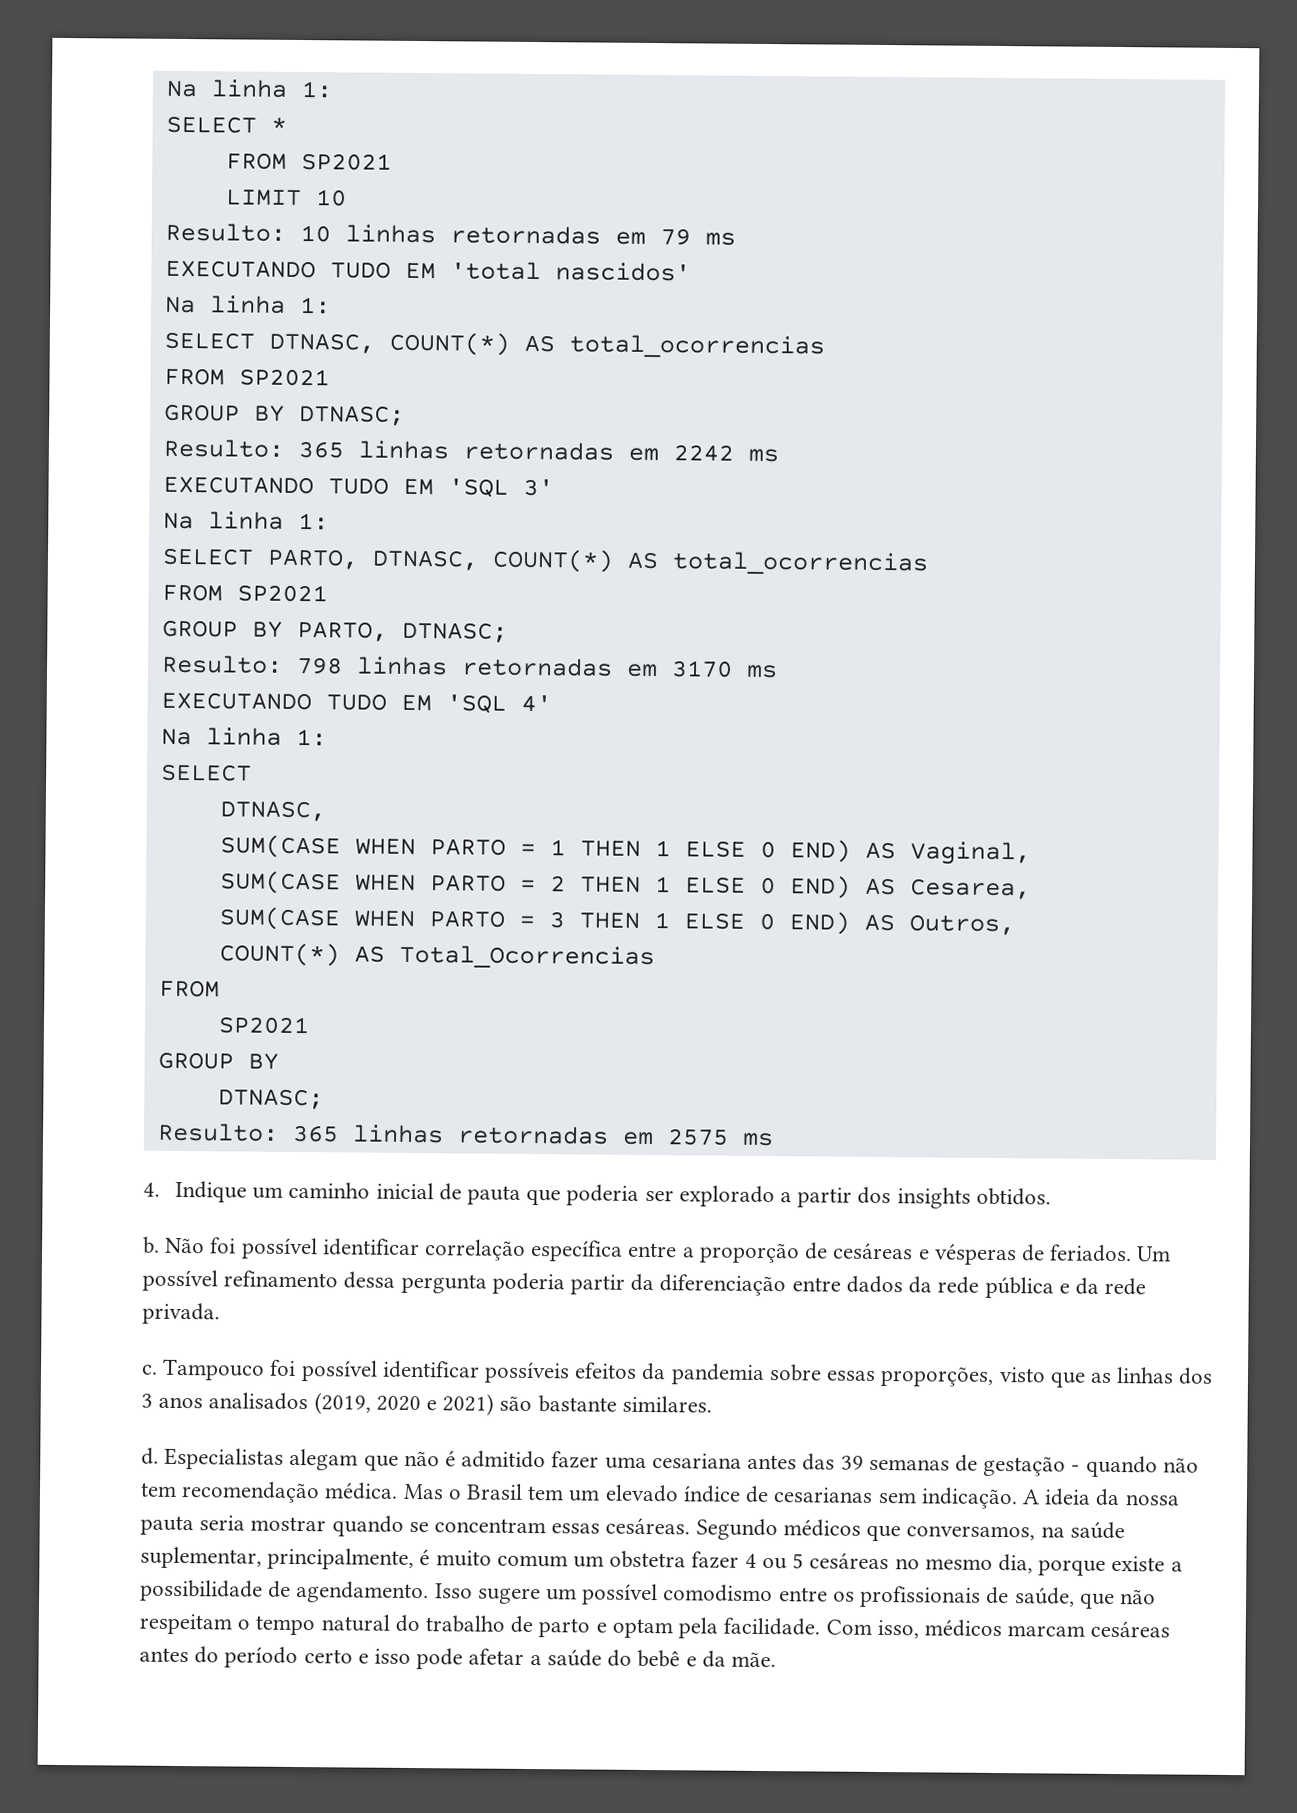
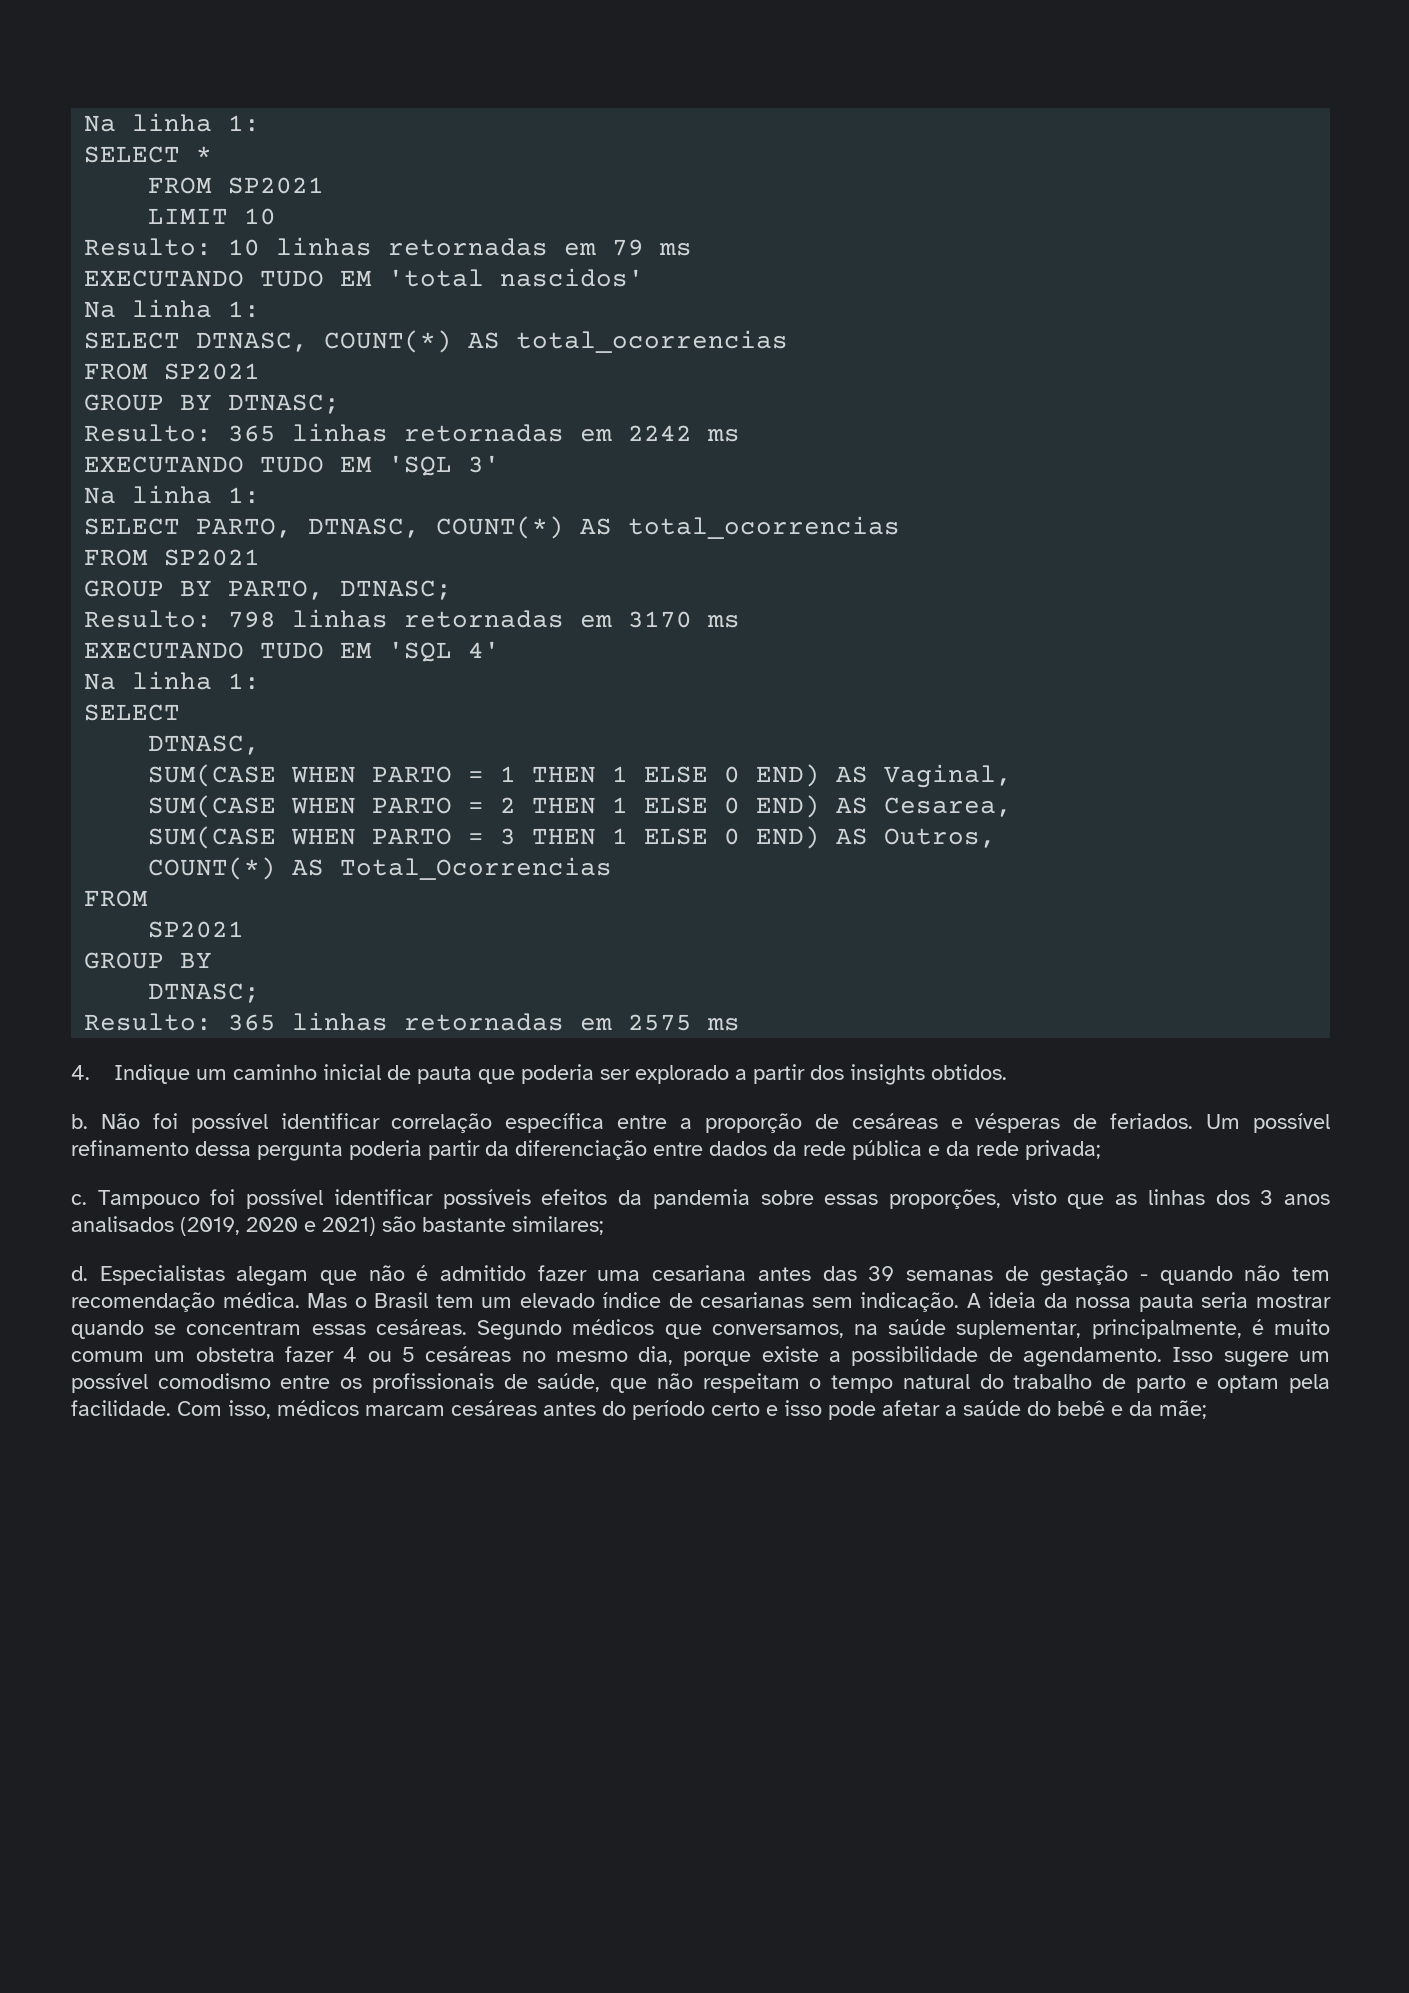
[142,1302,220,1325] privada. -> [1025,1140,1101,1160] privada;
[621,1395,712,1413] similares. -> [512,1216,604,1235] similares;
[730,1651,776,1668] mãe. -> [1159,1400,1207,1419] mãe;

